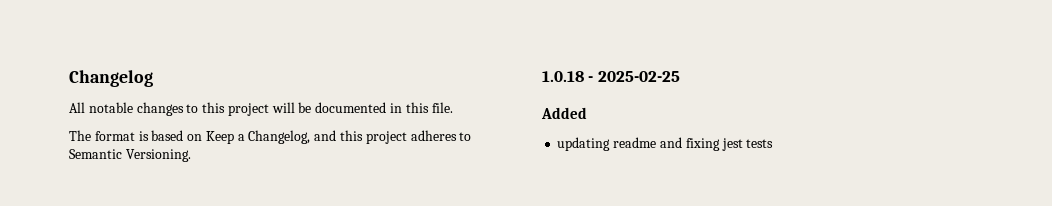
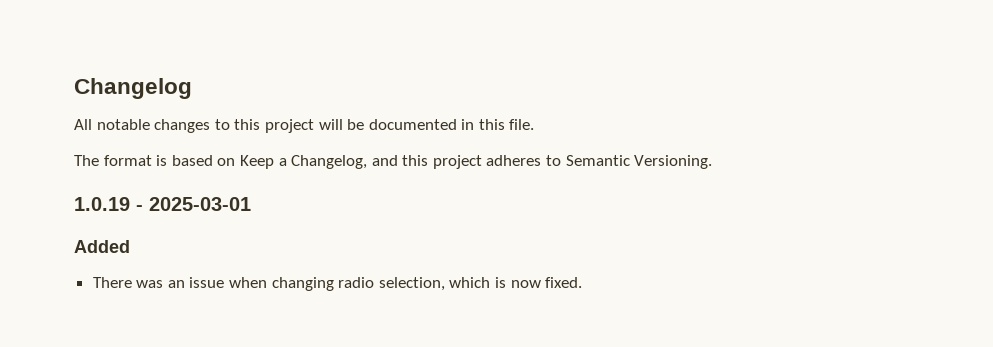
[542,71,680,82] [541,107,587,119] [557,137,774,151] 1.0.18 - 2025-02-25 // Added // updating readme and fixing jest tests -> [74,197,251,211] [74,240,130,253] [92,277,583,291] 1.0.19 - 2025-03-01 // Added // There was an issue when changing radio selection, which is now fixed.

